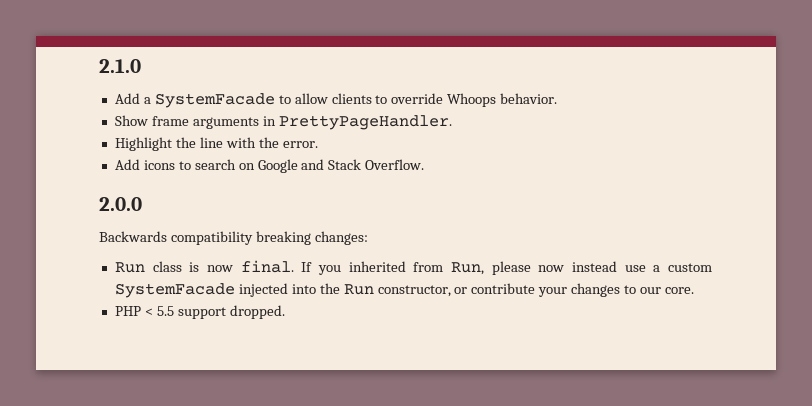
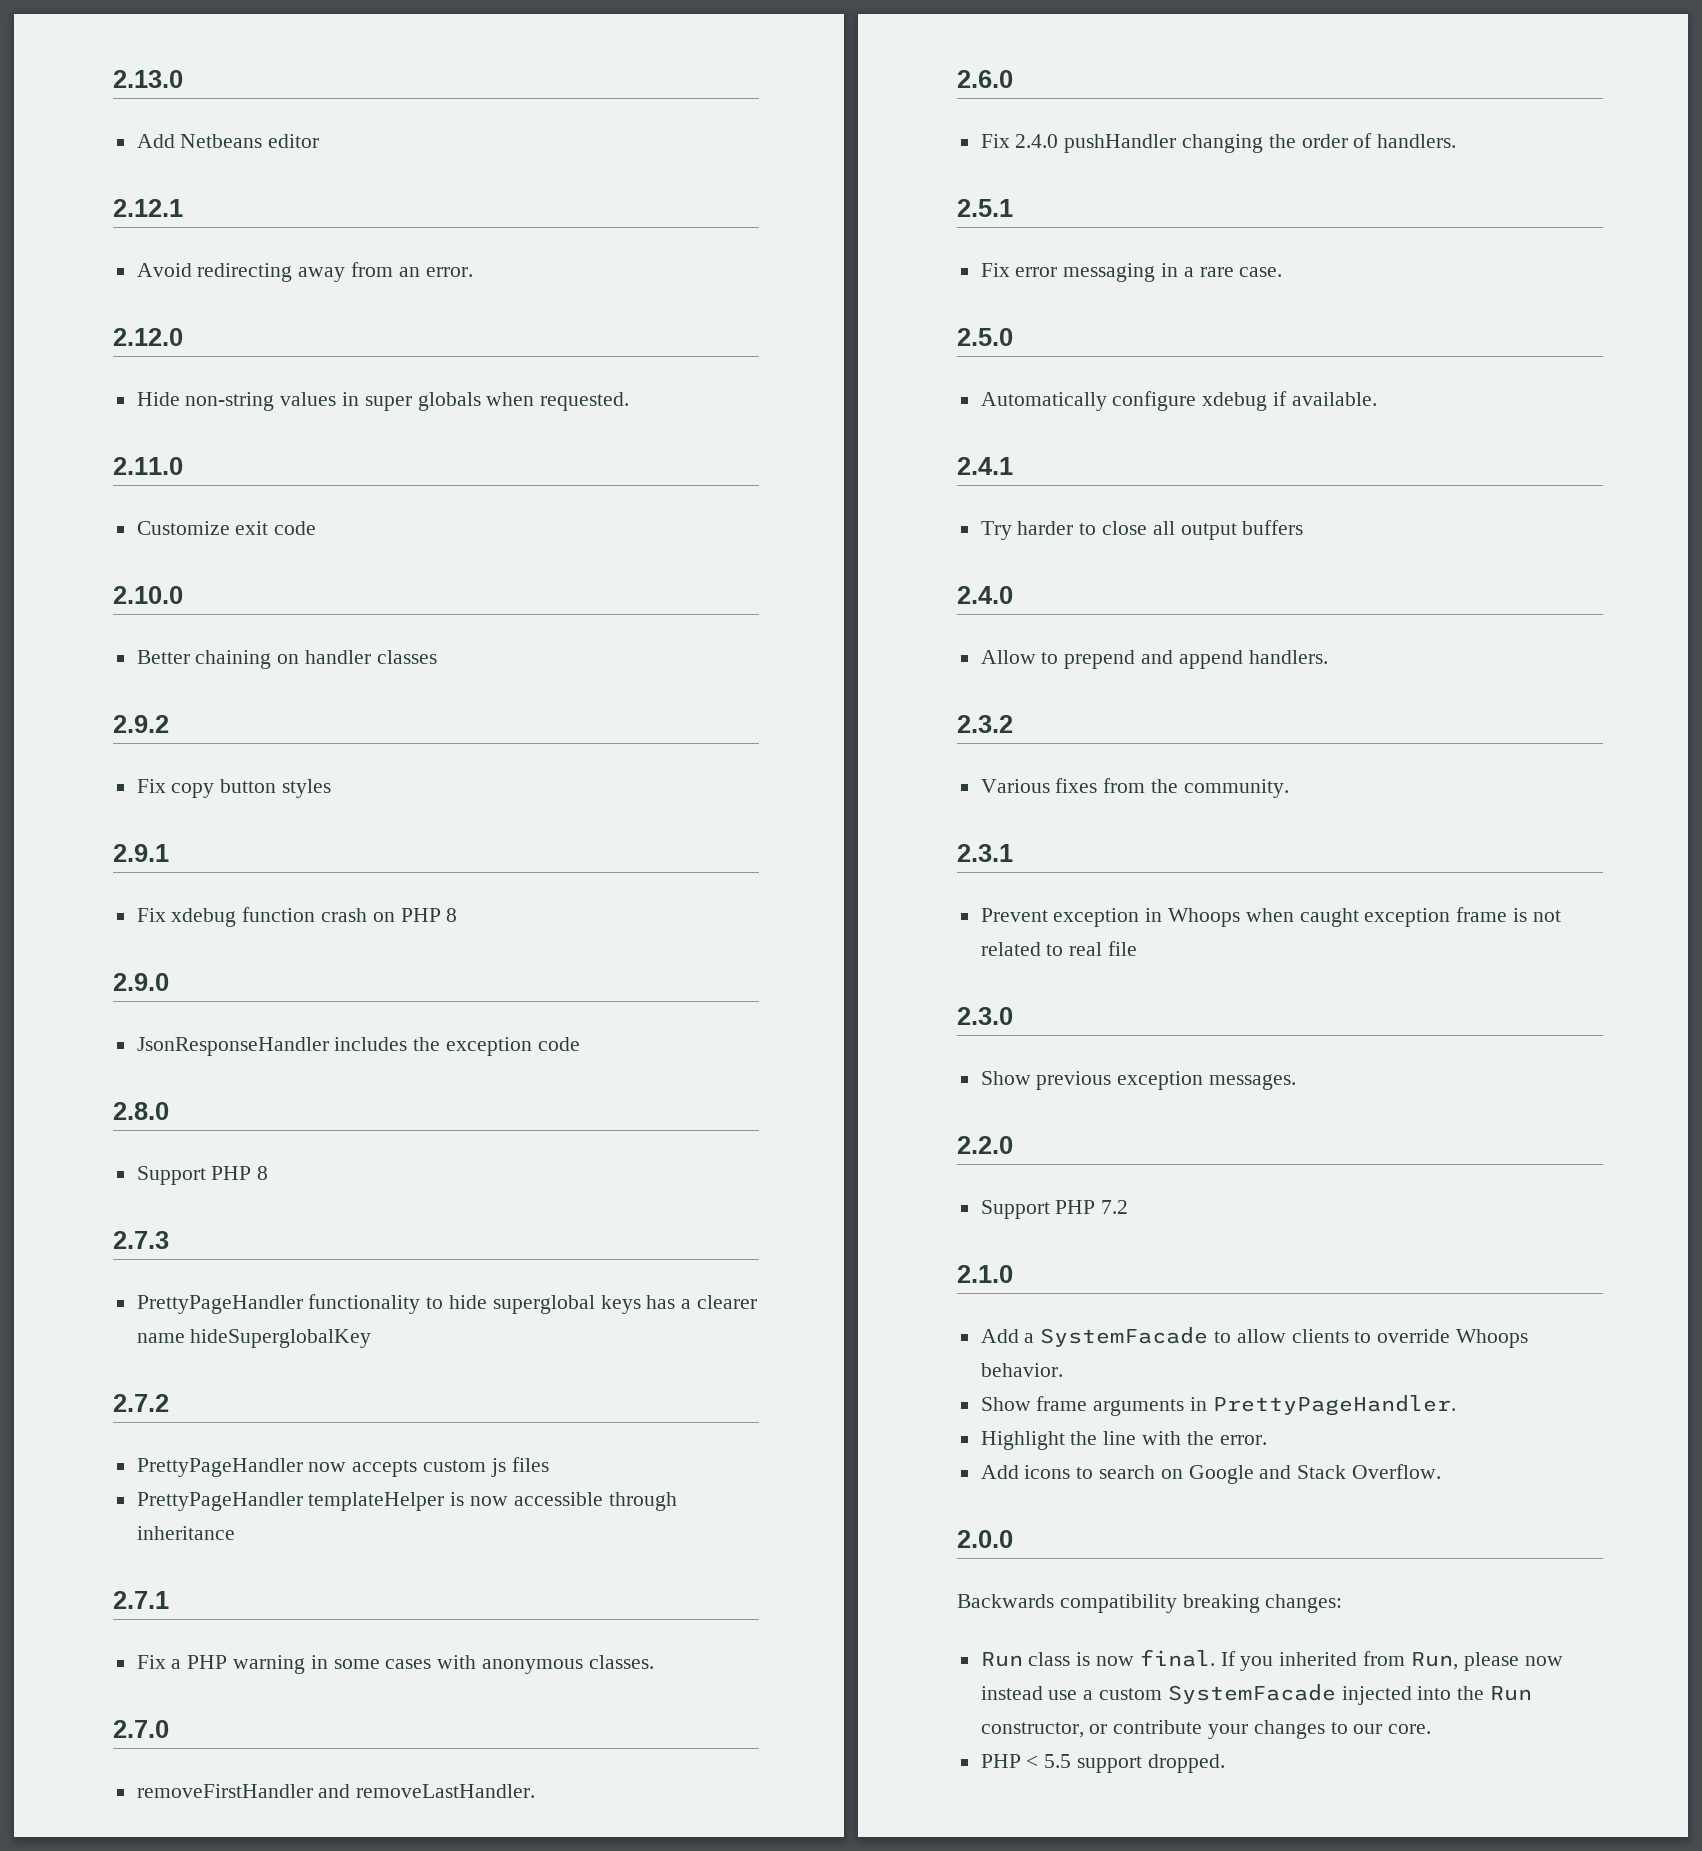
(99, 66) none -> [113,70,183,88] [136,134,320,148] [113,199,183,217] [136,262,473,282] [113,328,183,346] [136,392,630,411] [113,457,183,475] [136,521,317,535] [113,586,183,604] [136,650,437,669] [113,715,169,733] [136,779,332,798] [113,844,169,862] [136,907,458,927] [113,973,169,991] [136,1037,580,1056] [113,1102,169,1120] [136,1166,269,1185] [113,1231,169,1249] [136,1294,758,1314] [136,1329,372,1348] [113,1394,169,1412] [136,1457,549,1477] [136,1492,677,1511] [136,1526,235,1540] [113,1591,169,1609] [136,1655,654,1674] [113,1720,169,1738] [136,1784,536,1798] [957,70,1013,88] [980,133,1457,153] [957,199,1013,217] [980,263,1283,282] [957,328,1013,346] [980,391,1377,411] [957,457,1013,475] [980,520,1304,540] [957,586,1013,604] [980,650,1328,669] [957,715,1013,733] [980,778,1289,798] [957,844,1013,862] [980,907,1561,927] [980,941,1138,956] [957,1007,1013,1025] [980,1071,1297,1090] [957,1136,1013,1154] [980,1200,1129,1219] 2.13.0 // Add Netbeans editor // 2.12.1 // Avoid redirecting away from an error. // 2.12.0 // Hide non-string values in super globals when requested. // 2.11.0 // Customize exit code // 2.10.0 // Better chaining on handler classes // 2.9.2 // Fix copy button styles // 2.9.1 // Fix xdebug function crash on PHP 8 // 2.9.0 // JsonResponseHandler includes the exception code // 2.8.0 // Support PHP 8 // 2.7.3 // PrettyPageHandler functionality to hide superglobal keys has a clearer name hideSuperglobalKey // 2.7.2 // PrettyPageHandler now accepts custom js files // PrettyPageHandler templateHelper is now accessible through inheritance // 2.7.1 // Fix a PHP warning in some cases with anonymous classes. // 2.7.0 // removeFirstHandler and removeLastHandler. // 2.6.0 // Fix 2.4.0 pushHandler changing the order of handlers. // 2.5.1 // Fix error messaging in a rare case. // 2.5.0 // Automatically configure xdebug if available. // 2.4.1 // Try harder to close all output buffers // 2.4.0 // Allow to prepend and append handlers. // 2.3.2 // Various fixes from the community. // 2.3.1 // Prevent exception in Whoops when caught exception frame is not related to real file // 2.3.0 // Show previous exception messages. // 2.2.0 // Support PHP 7.2 //

